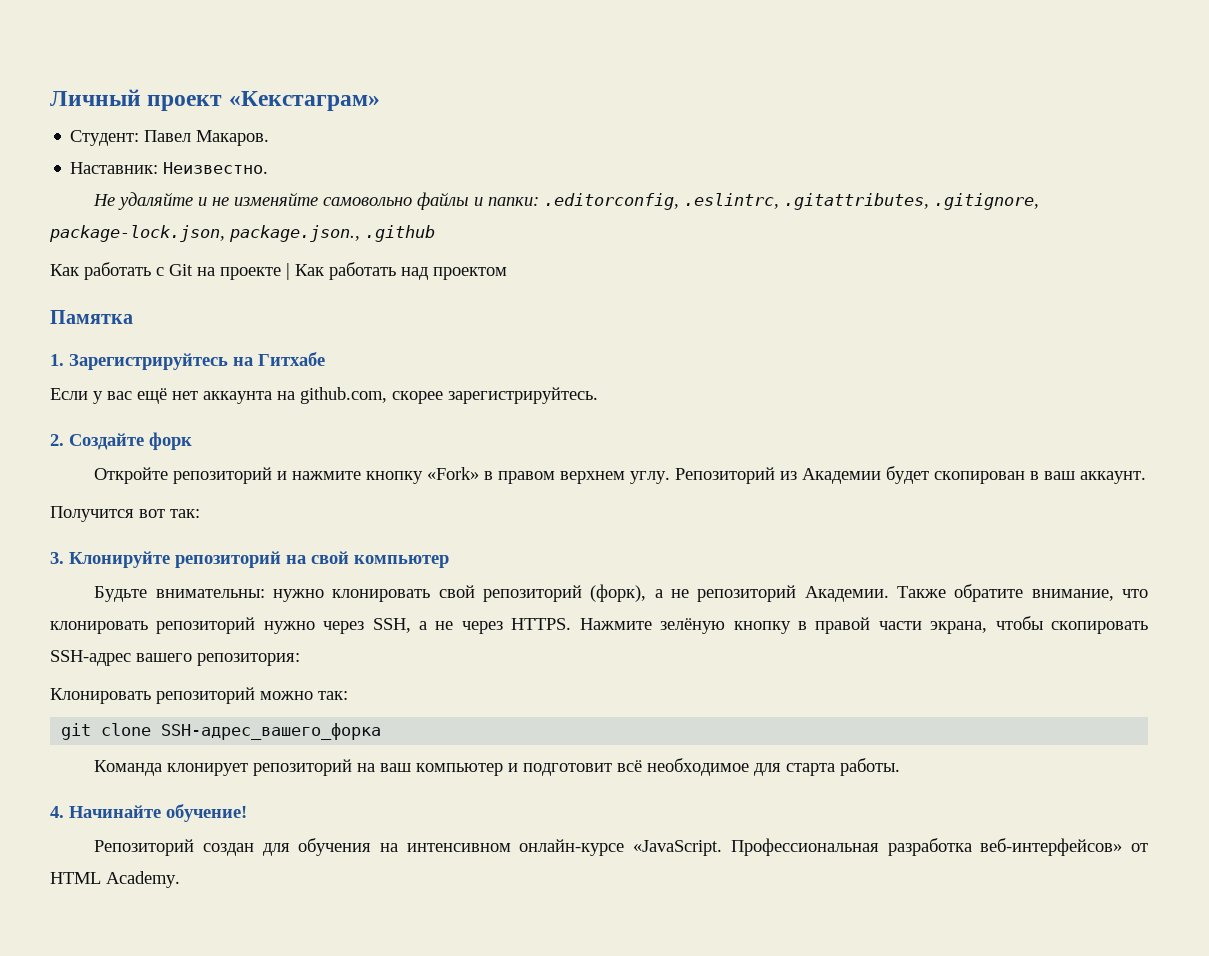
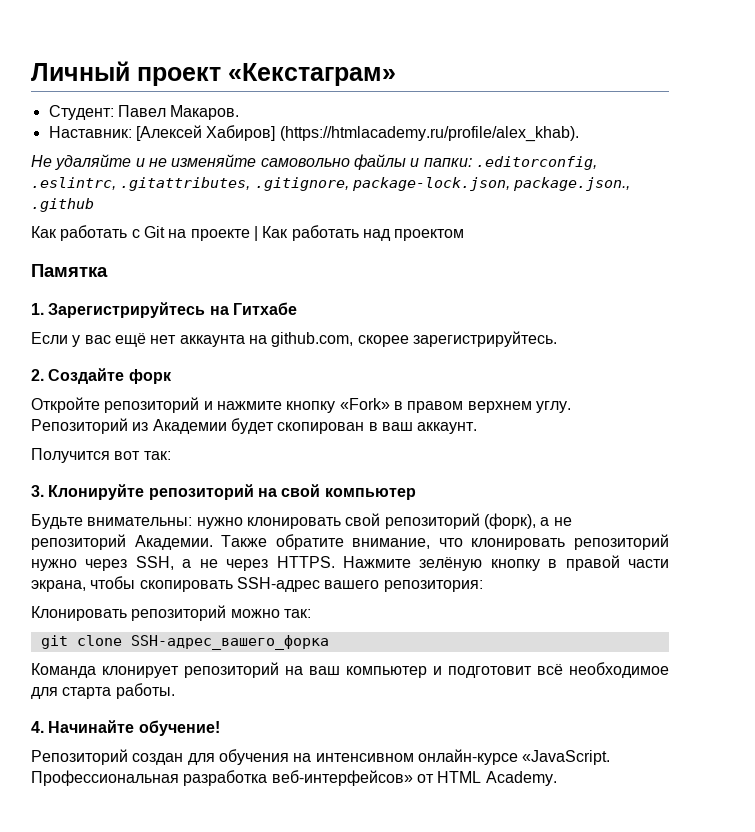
[163,162,269,174] Неизвестно. -> [135,125,579,142] [Алексей Хабиров] (https://htmlacademy.ru/profile/alex_khab).

